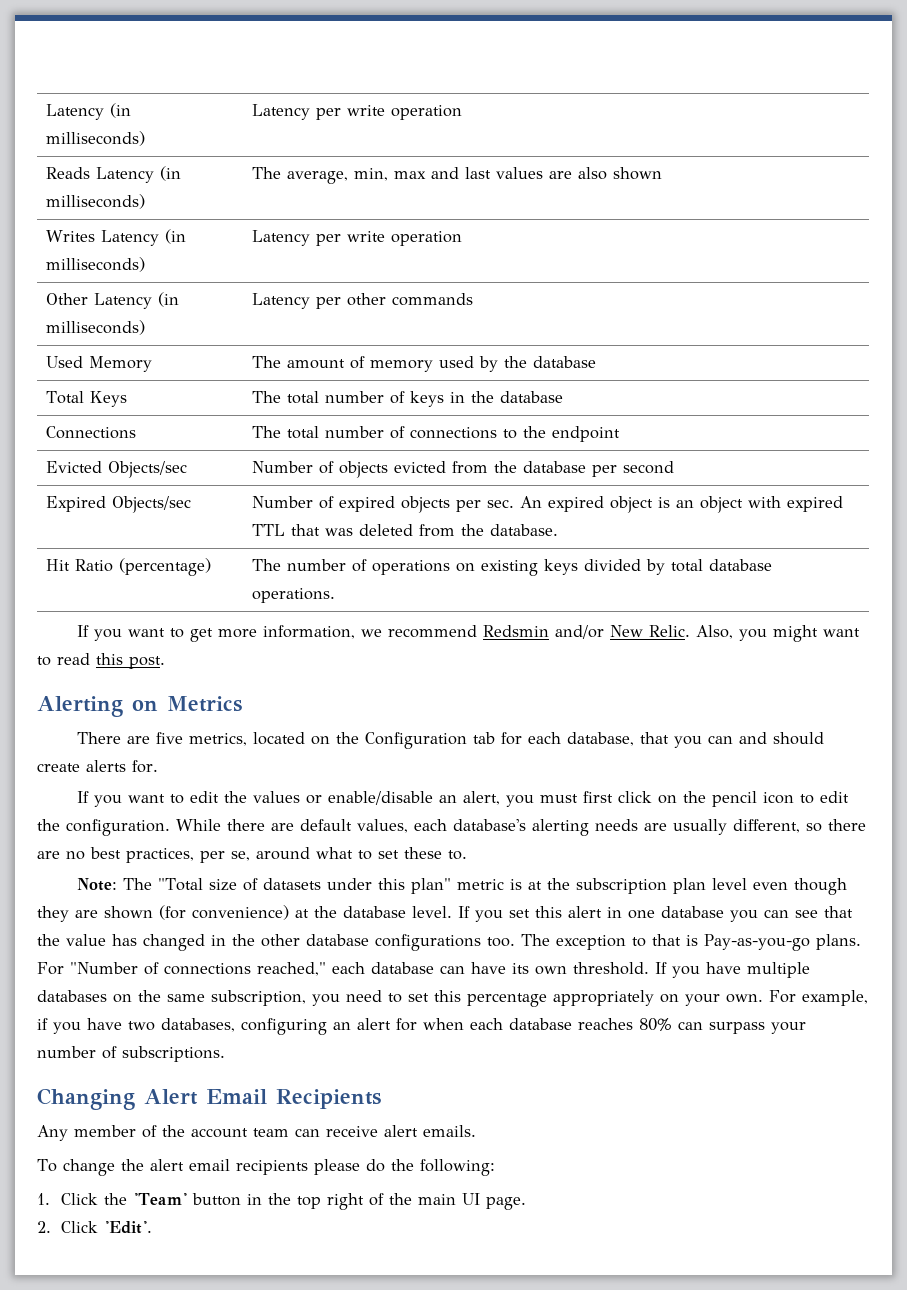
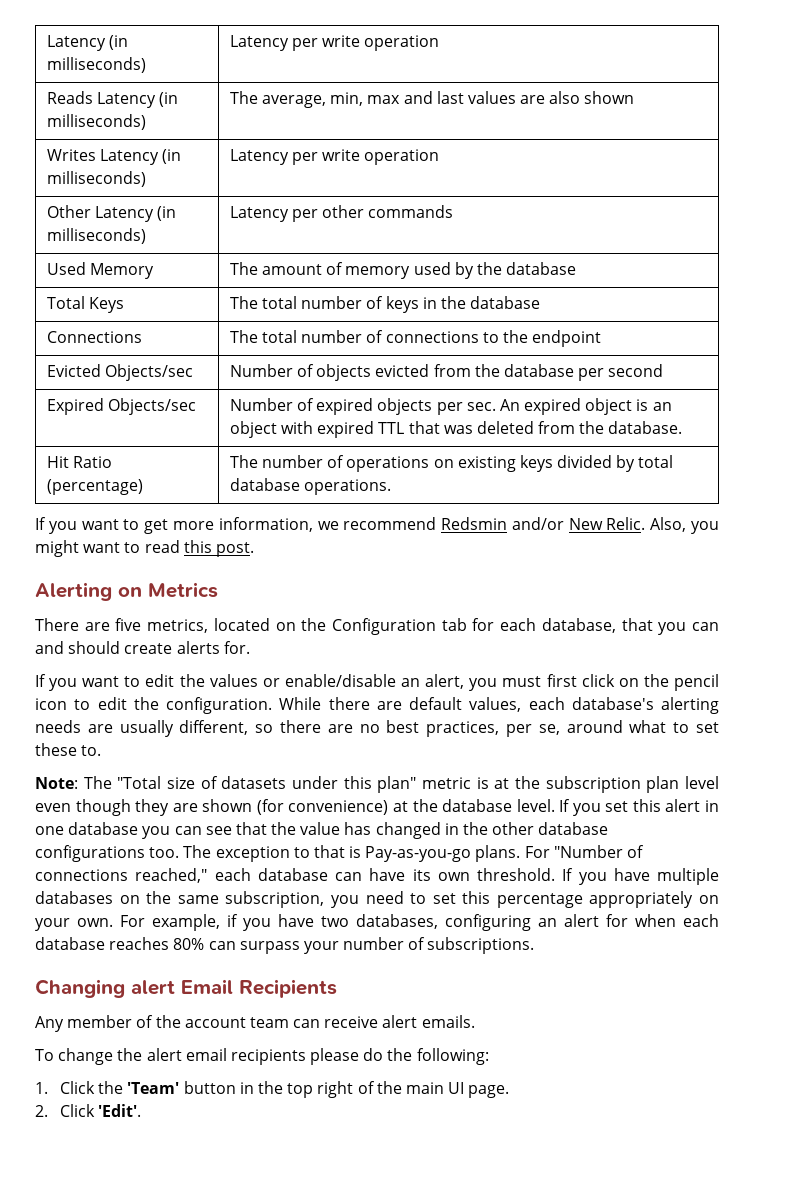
[144,1089,198,1105] Alert -> [131,980,175,995] alert

